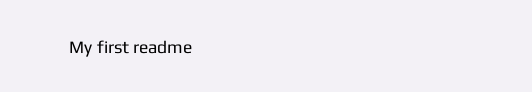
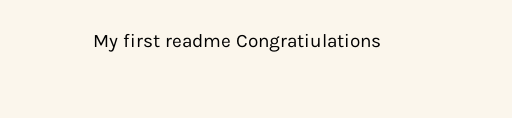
(193, 47) none -> [236,33,382,52] Congratiulations

